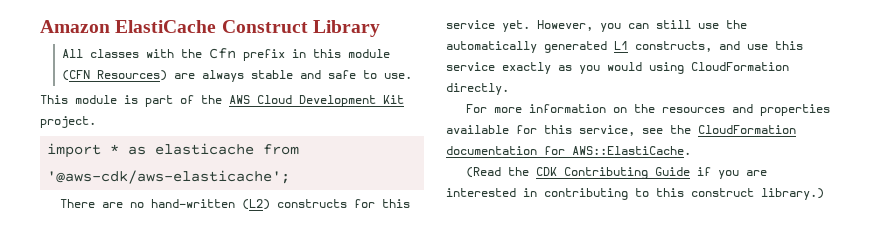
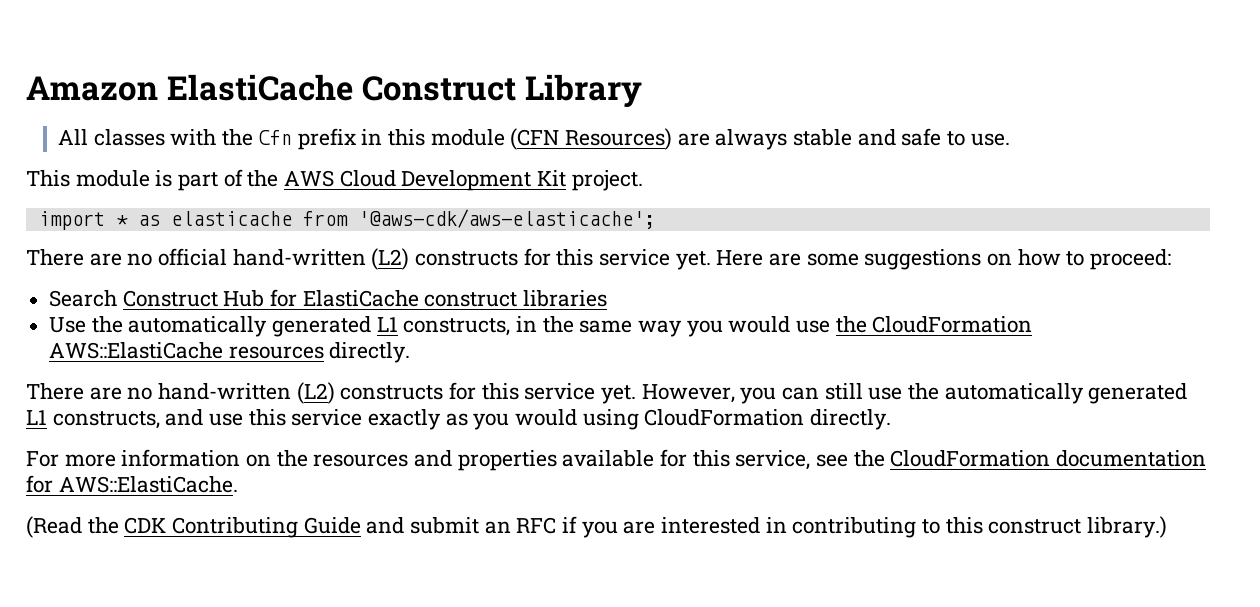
(291, 177) none -> [26,248,1172,270] [49,289,608,307] [49,316,1033,337] [49,342,411,363] // There are no official hand-written (L2) constructs for this service yet. Here are some suggestions on how to proceed: // Search Construct Hub for ElastiCache construct libraries // Use the automatically generated L1 constructs, in the same way you would use the CloudFormation AWS::ElastiCache resources directly.
(690, 171) none -> [366,517,557,534] and submit an RFC

